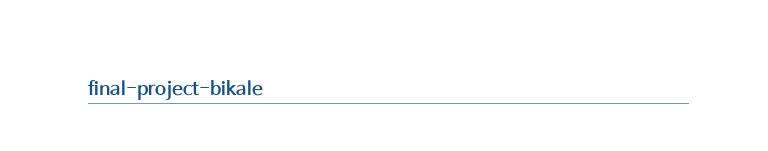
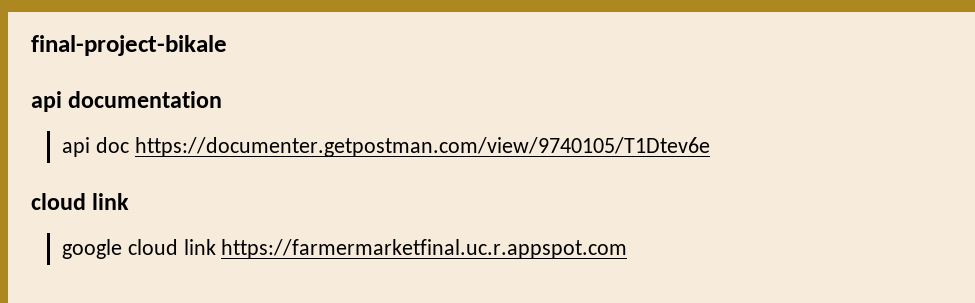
(263, 90) none -> [31,91,223,112] [61,137,710,157] [31,193,130,210] [61,239,628,259] // api documentation // api doc https://documenter.getpostman.com/view/9740105/T1Dtev6e // cloud link // google cloud link https://farmermarketfinal.uc.r.appspot.com

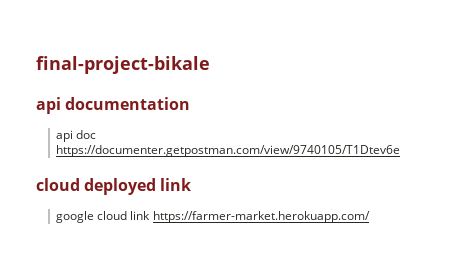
(86, 201) none -> [84,178,157,195] deployed
[221,239,628,259] https://farmermarketfinal.uc.r.appspot.com -> [152,211,370,223] https://farmer-market.herokuapp.com/

